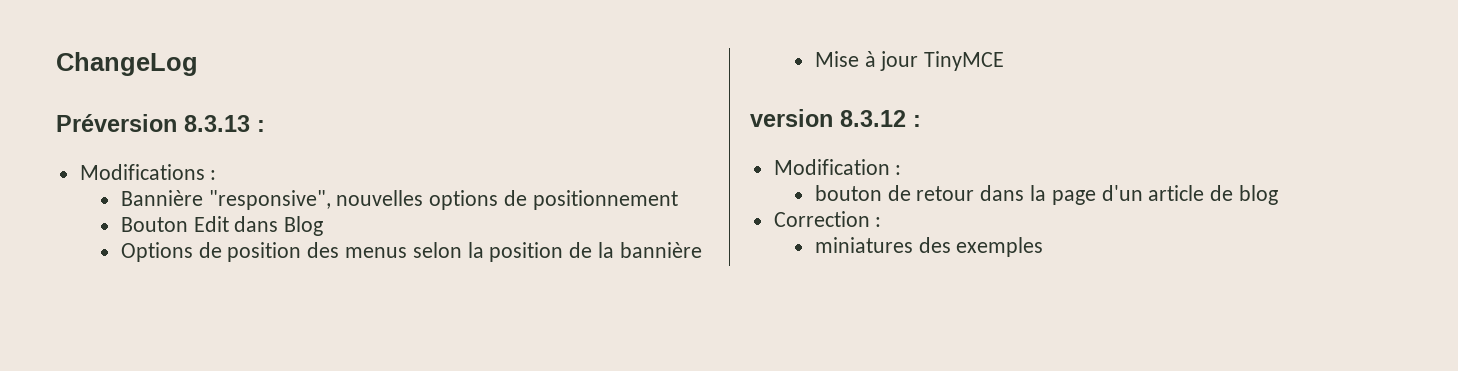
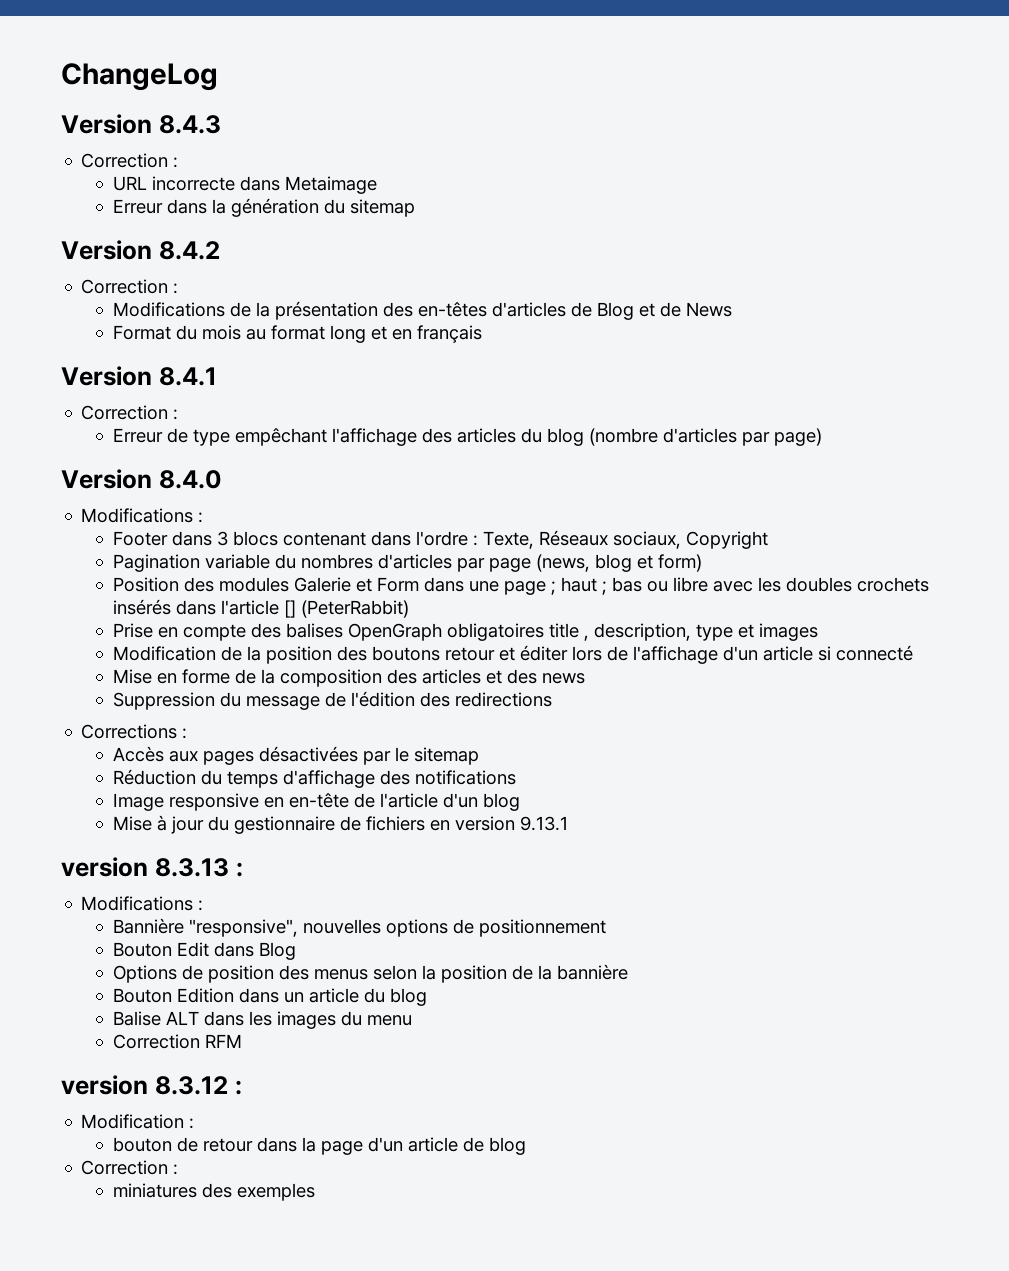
[56,114,177,132] Préversion -> [61,114,221,134] [81,153,179,168] [112,176,377,194] [112,198,415,217] [61,240,220,260] [81,279,179,294] [112,301,732,320] [112,325,482,343] [61,366,217,386] [81,405,179,420] [112,428,822,446] [61,469,222,489] [81,508,204,523] [112,530,768,549] [112,554,702,572] [112,577,929,595] [112,599,409,618] [112,623,818,641] [112,645,913,664] [112,669,585,687] [112,691,552,710] [81,724,188,739] [112,746,479,765] [112,769,516,788] [112,793,520,811] [112,815,568,834] [61,857,148,877] Version 8.4.3 // Correction : // URL incorrecte dans Metaimage // Erreur dans la génération du sitemap // Version 8.4.2 // Correction : // Modifications de la présentation des en-têtes d'articles de Blog et de News // Format du mois au format long et en français // Version 8.4.1 // Correction : // Erreur de type empêchant l'affichage des articles du blog (nombre d'articles par page) // Version 8.4.0 // Modifications : // Footer dans 3 blocs contenant dans l'ordre : Texte, Réseaux sociaux, Copyright // Pagination variable du nombres d'articles par page (news, blog et form) // Position des modules Galerie et Form dans une page ; haut ; bas ou libre avec les doubles crochets insérés dans l'article [] (PeterRabbit) // Prise en compte des balises OpenGraph obligatoires title , description, type et images // Modification de la position des boutons retour et éditer lors de l'affichage d'un article si connecté // Mise en forme de la composition des articles et des news // Suppression du message de l'édition des redirections // Corrections : // Accès aux pages désactivées par le sitemap // Réduction du temps d'affichage des notifications // Image responsive en en-tête de l'article d'un blog // Mise à jour du gestionnaire de fichiers en version 9.13.1 // version
[814,51,1005,71] Mise à jour TinyMCE -> [112,988,427,1006] [112,1011,412,1029] [112,1034,242,1049] Bouton Edition dans un article du blog // Balise ALT dans les images du menu // Correction RFM

